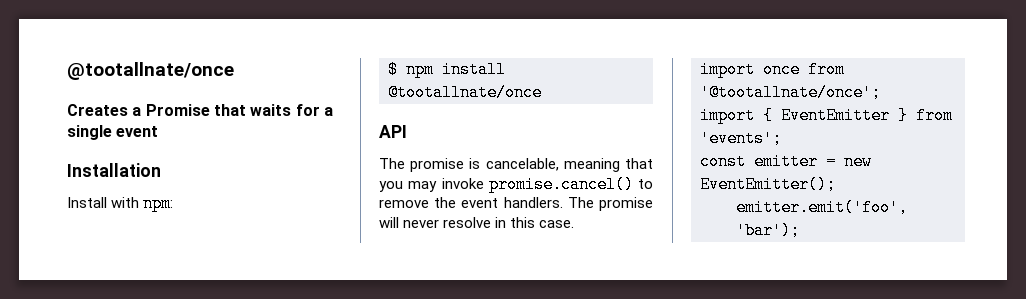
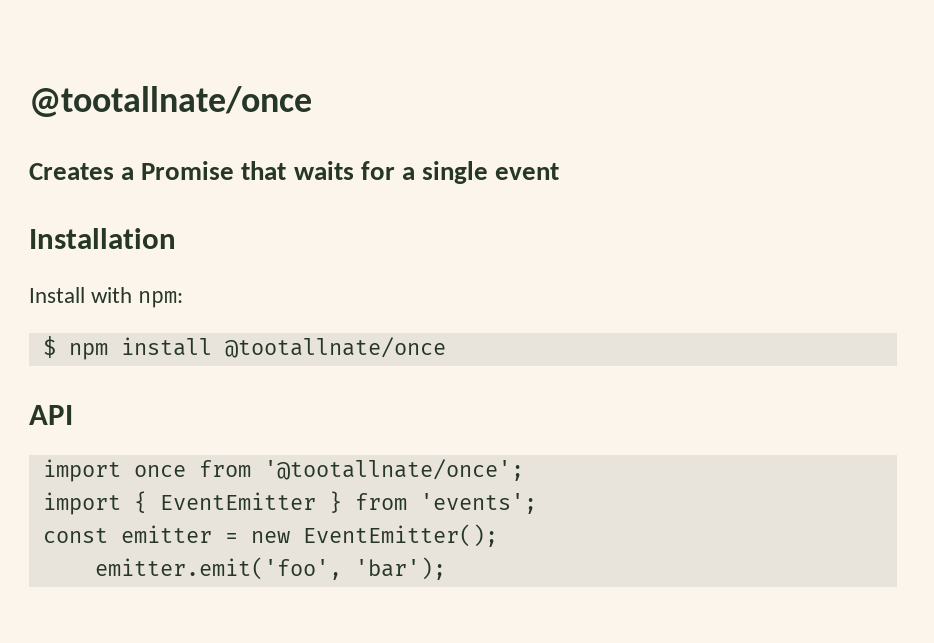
[379,158,653,172] [379,176,653,193] [379,197,653,211] [379,217,575,228] // The promise is cancelable, meaning that you may invoke promise.cancel() to remove the event handlers. The promise will never resolve in this case. -> (73, 415) none

